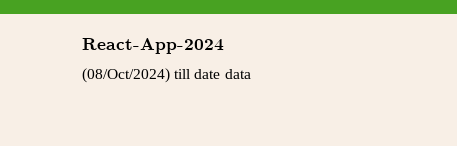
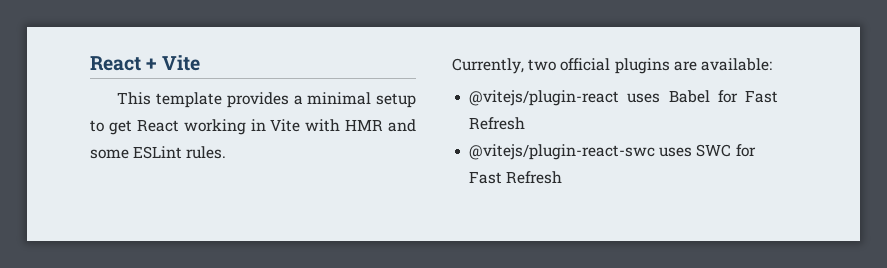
[82,38,224,54] [82,68,251,83] React-App-2024 // (08/Oct/2024) till date data -> [90,55,200,71] [117,92,416,108] [90,119,416,135] [90,146,227,159] [452,58,772,74] [469,90,778,106] [469,117,526,130] [469,144,756,160] [469,171,563,184] React + Vite // This template provides a minimal setup to get React working in Vite with HMR and some ESLint rules. // Currently, two official plugins are available: // @vitejs/plugin-react uses Babel for Fast Refresh // @vitejs/plugin-react-swc uses SWC for Fast Refresh

